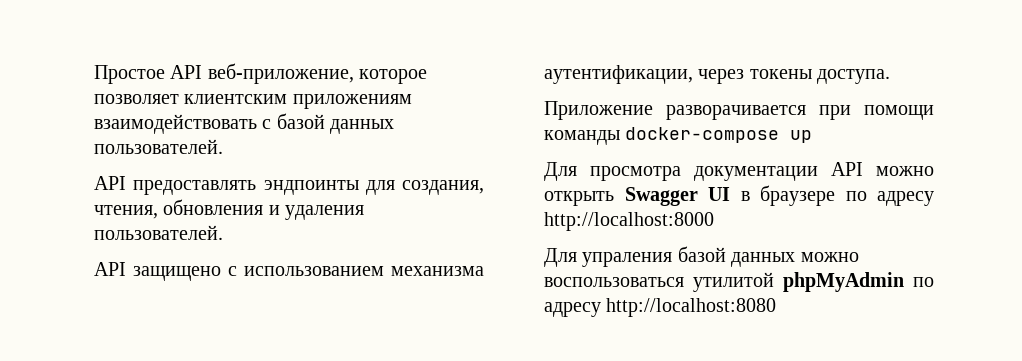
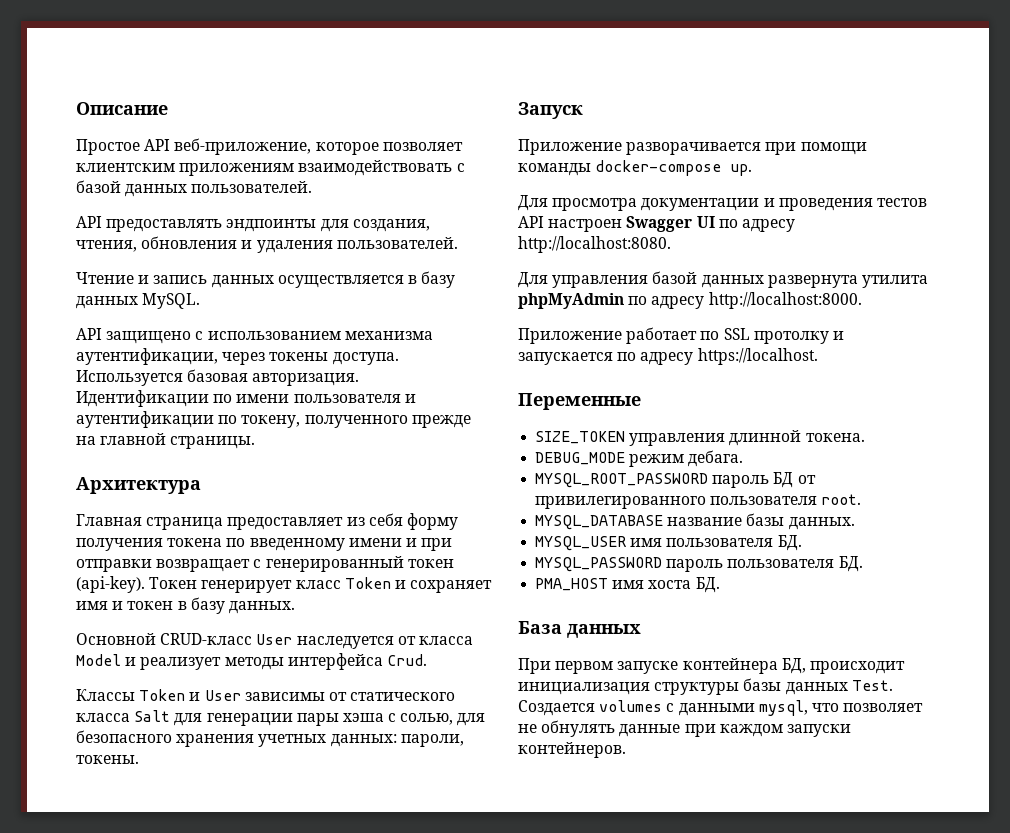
(94, 74) none -> [76,102,168,115] Описание //
(223, 232) none -> [76,271,456,288] [76,293,201,309] // Чтение и запись данных осуществляется в базу данных MySQL.
(891, 76) none -> [76,369,360,386] [76,390,416,407] [76,411,471,428] [76,433,256,449] [76,477,201,494] [76,513,458,530] [76,538,453,551] [76,556,454,572] [76,576,493,593] [76,597,295,614] [76,633,473,649] [76,653,427,670] [76,689,456,701] [76,710,486,726] [76,730,464,747] [76,755,139,764] [518,102,583,119] Используется базовая авторизация. Идентификации по имени пользователя и аутентификации по токену, полученного прежде на главной страницы. // Архитектура // Главная страница предоставляет из себя форму получения токена по введенному имени и при отправки возвращает с генерированный токен (api-key). Токен генерирует класс Token и сохраняет имя и токен в базу данных. // Основной CRUD-класс User наследуется от класса Model и реализует методы интерфейса Crud. // Классы Token и User зависимы от статического класса Salt для генерации пары хэша с солью, для безопасного хранения учетных данных: пароли, токены. // Запуск
[790,130,813,143] up -> [730,164,753,176] up.
[831,162,934,176] [544,185,934,206] [544,212,714,231] [544,246,859,267] [544,272,934,292] [544,298,777,317] API можно открыть Swagger UI в браузере по адресу http://localhost:8000 // Для упраления базой данных можно воспользоваться утилитой phpMyAdmin по адресу http://localhost:8080 -> [763,198,927,211] [518,216,795,232] [518,236,671,253] [518,271,928,288] [518,292,862,309] [518,327,844,344] [518,348,818,365] [518,393,641,410] [535,430,865,446] [535,450,744,467] [535,472,816,488] [535,494,862,509] [535,513,855,530] [535,535,802,551] [535,556,863,572] [535,577,720,593] [518,621,641,638] [518,658,905,674] [518,678,893,695] [518,700,924,716] [518,720,851,737] [518,742,626,758] и проведения тестов API настроен Swagger UI по адресу http://localhost:8080. // Для управления базой данных развернута утилита phpMyAdmin по адресу http://localhost:8000. // Приложение работает по SSL протолку и запускается по адресу https://localhost. // Переменные // SIZE_TOKEN управления длинной токена. // DEBUG_MODE режим дебага. // MYSQL_ROOT_PASSWORD пароль БД от привилегированного пользователя root. // MYSQL_DATABASE название базы данных. // MYSQL_USER имя пользователя БД. // MYSQL_PASSWORD пароль пользователя БД. // PMA_HOST имя хоста БД. // База данных // При первом запуске контейнера БД, происходит инициализация структуры базы данных Test. Создается volumes с данными mysql, что позволяет не обнулять данные при каждом запуски контейнеров.

